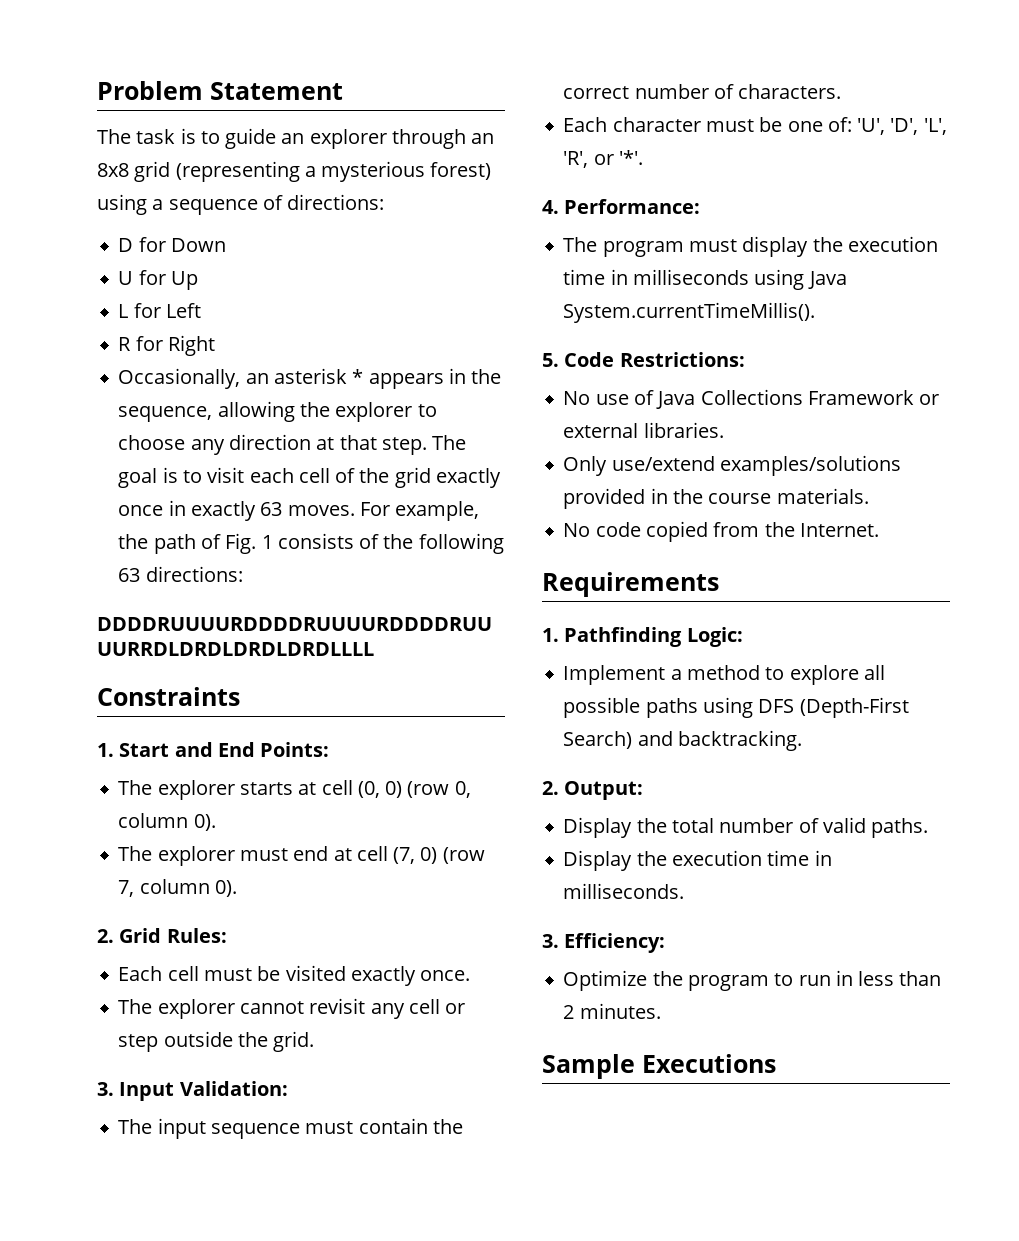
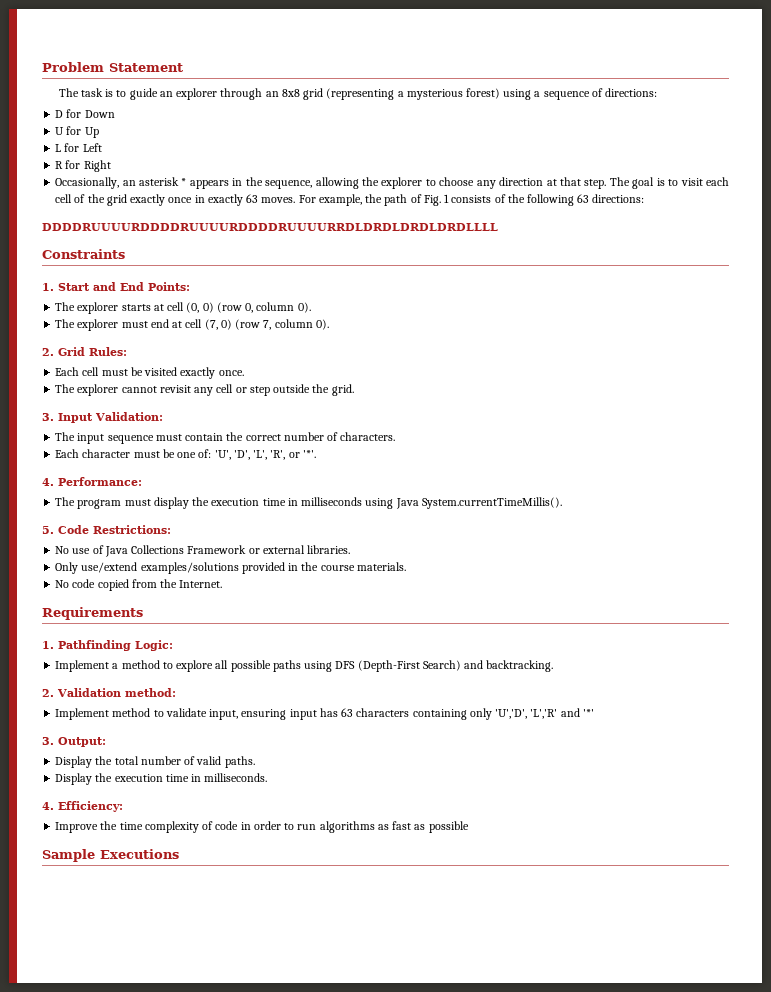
(559, 788) none -> [57,688,176,697] [55,708,594,720] [42,737,54,745] Validation method: // Implement method to validate input, ensuring input has 63 characters containing only 'U','D', 'L','R' and '*' // 3.
[542,934,559,948] 3. -> [42,802,54,810] 4.
[563,970,942,991] [563,1003,661,1019] Optimize the program to run in less than 2 minutes. -> [55,821,469,833] Improve the time complexity of code in order to run algorithms as fast as possible

